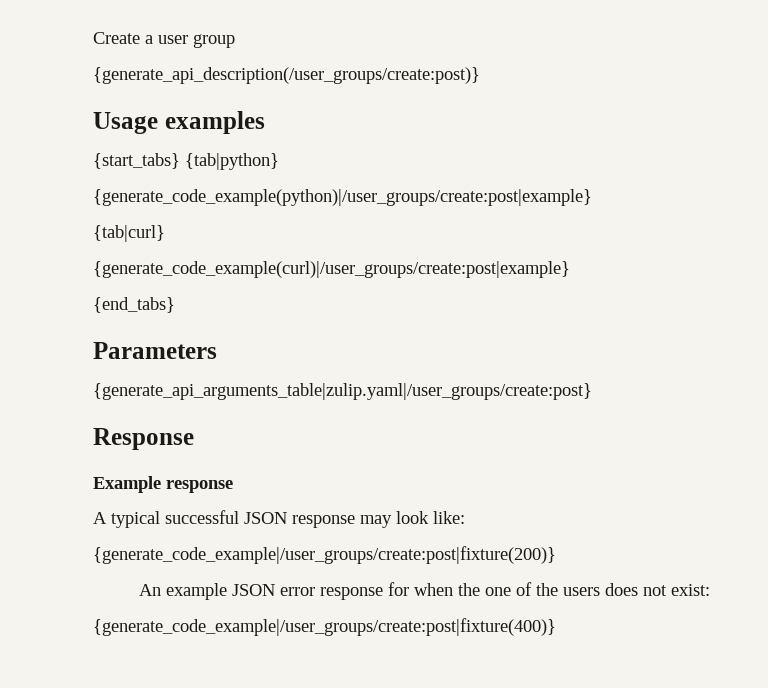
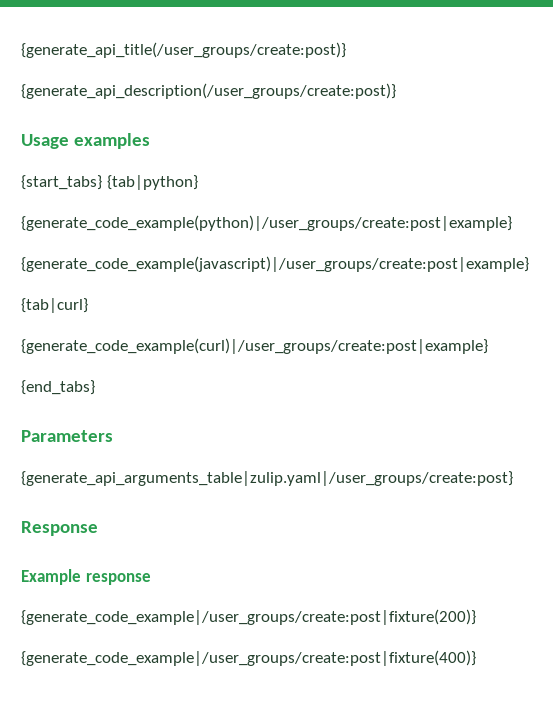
[93,32,235,48] Create a user group -> [21,42,346,58] {generate_api_title(/user_groups/create:post)}
(592, 197) none -> [21,256,529,272] // {generate_code_example(javascript)|/user_groups/create:post|example}
[93,510,465,528] [93,546,556,564] [139,582,711,600] A typical successful JSON response may look like: // {generate_code_example|/user_groups/create:post|fixture(200)} // An example JSON error response for when the one of the users does not exist: -> [21,609,476,625] {generate_code_example|/user_groups/create:post|fixture(200)}

